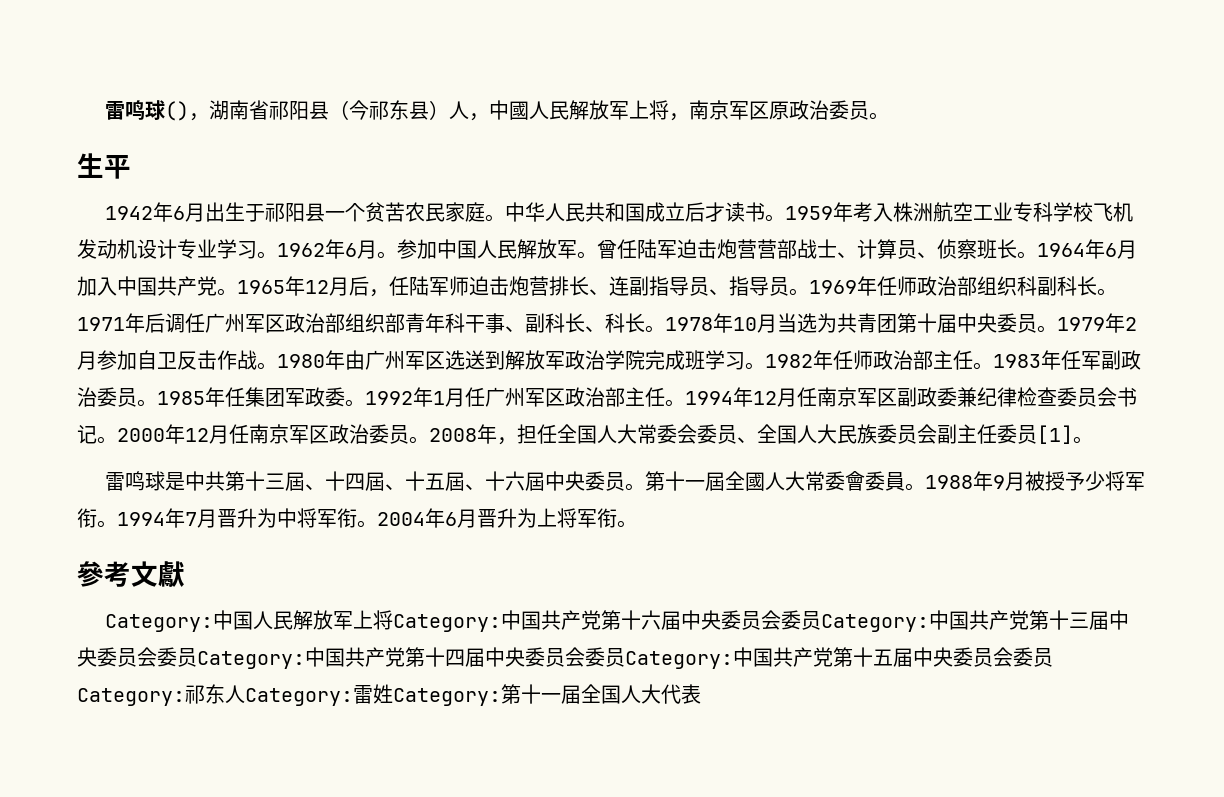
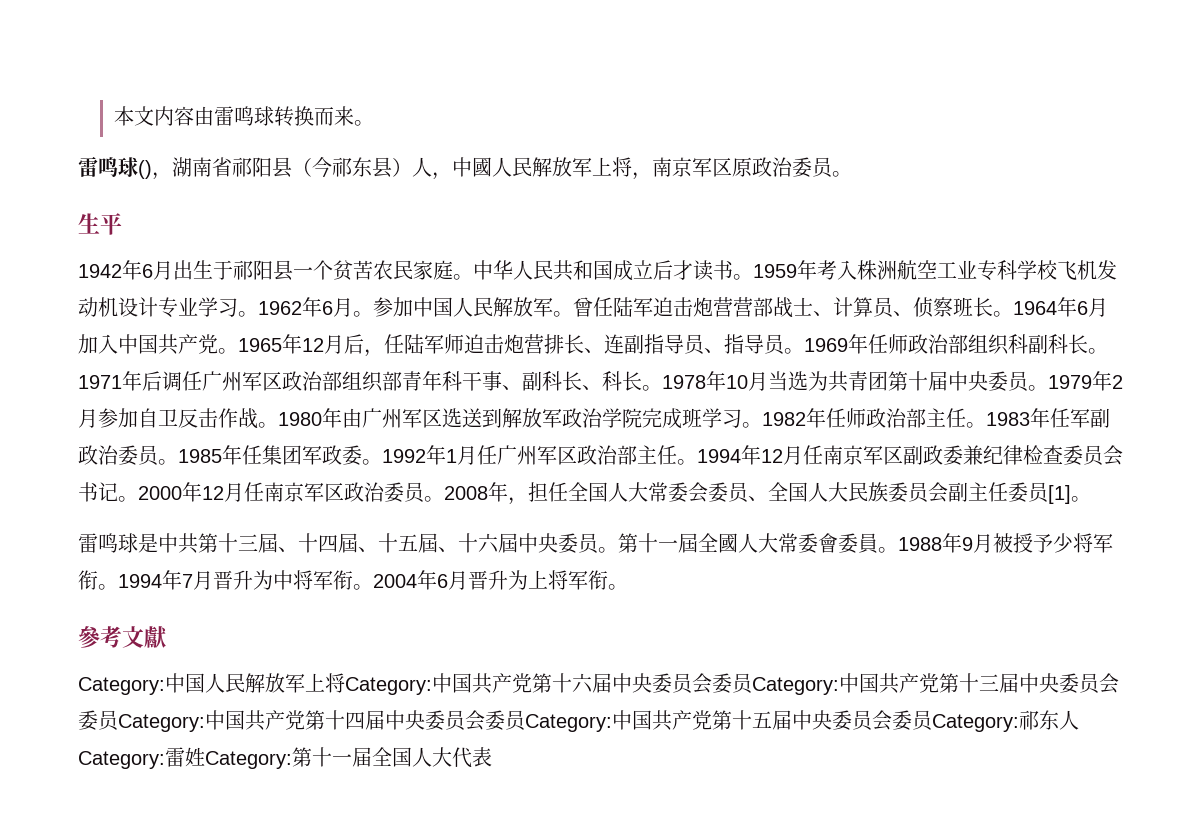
(104, 110) none -> [113,106,374,127] 本文内容由雷鸣球转换而来。 //

